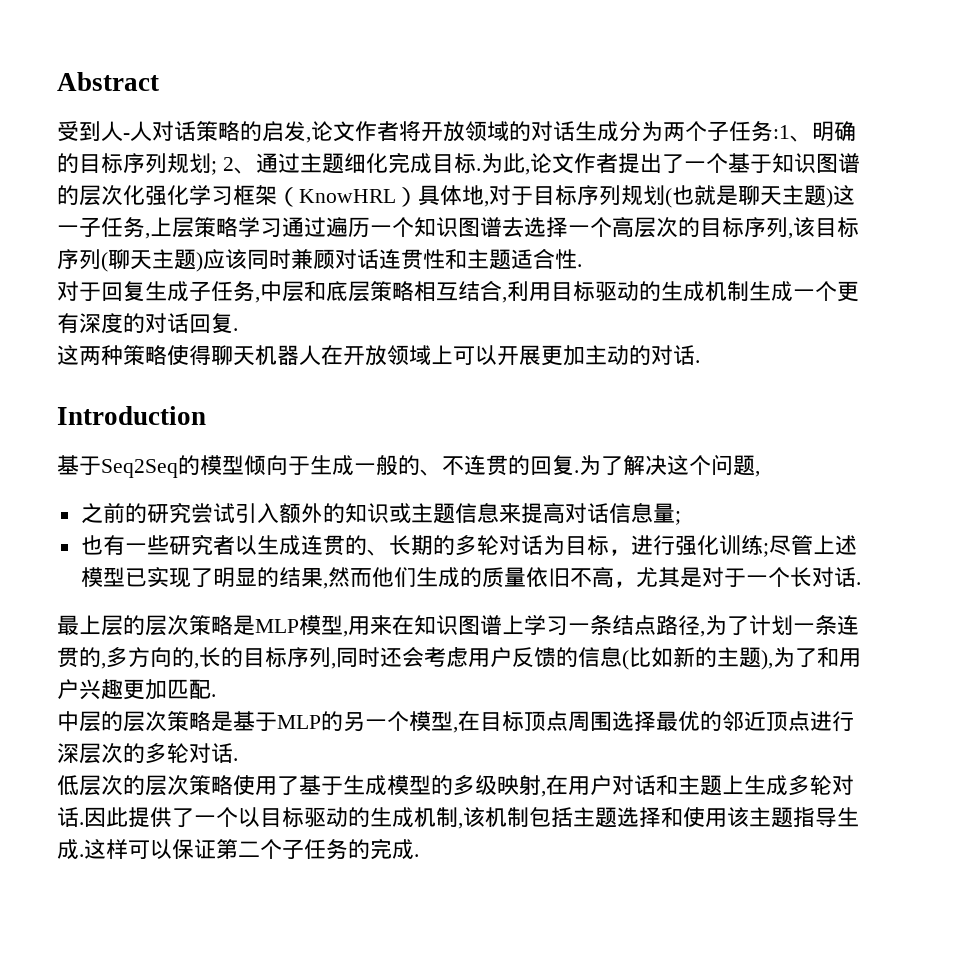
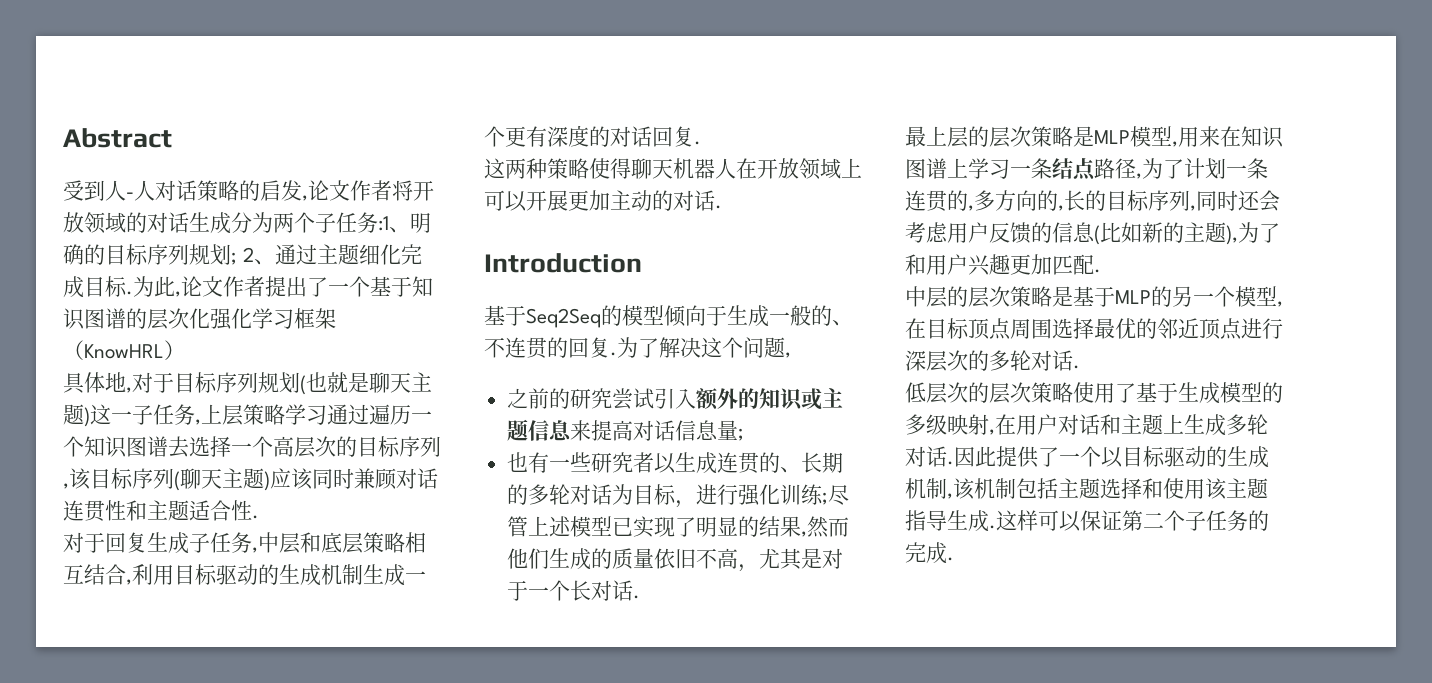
(418, 197) none -> (185, 350) //

